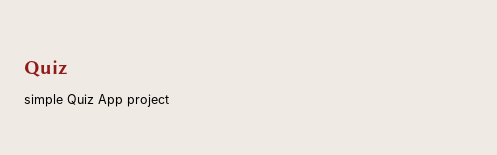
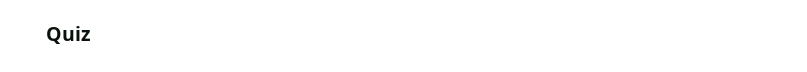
[24,60,67,77] [24,94,169,107] Quiz // simple Quiz App project -> [46,26,91,44] Quiz

